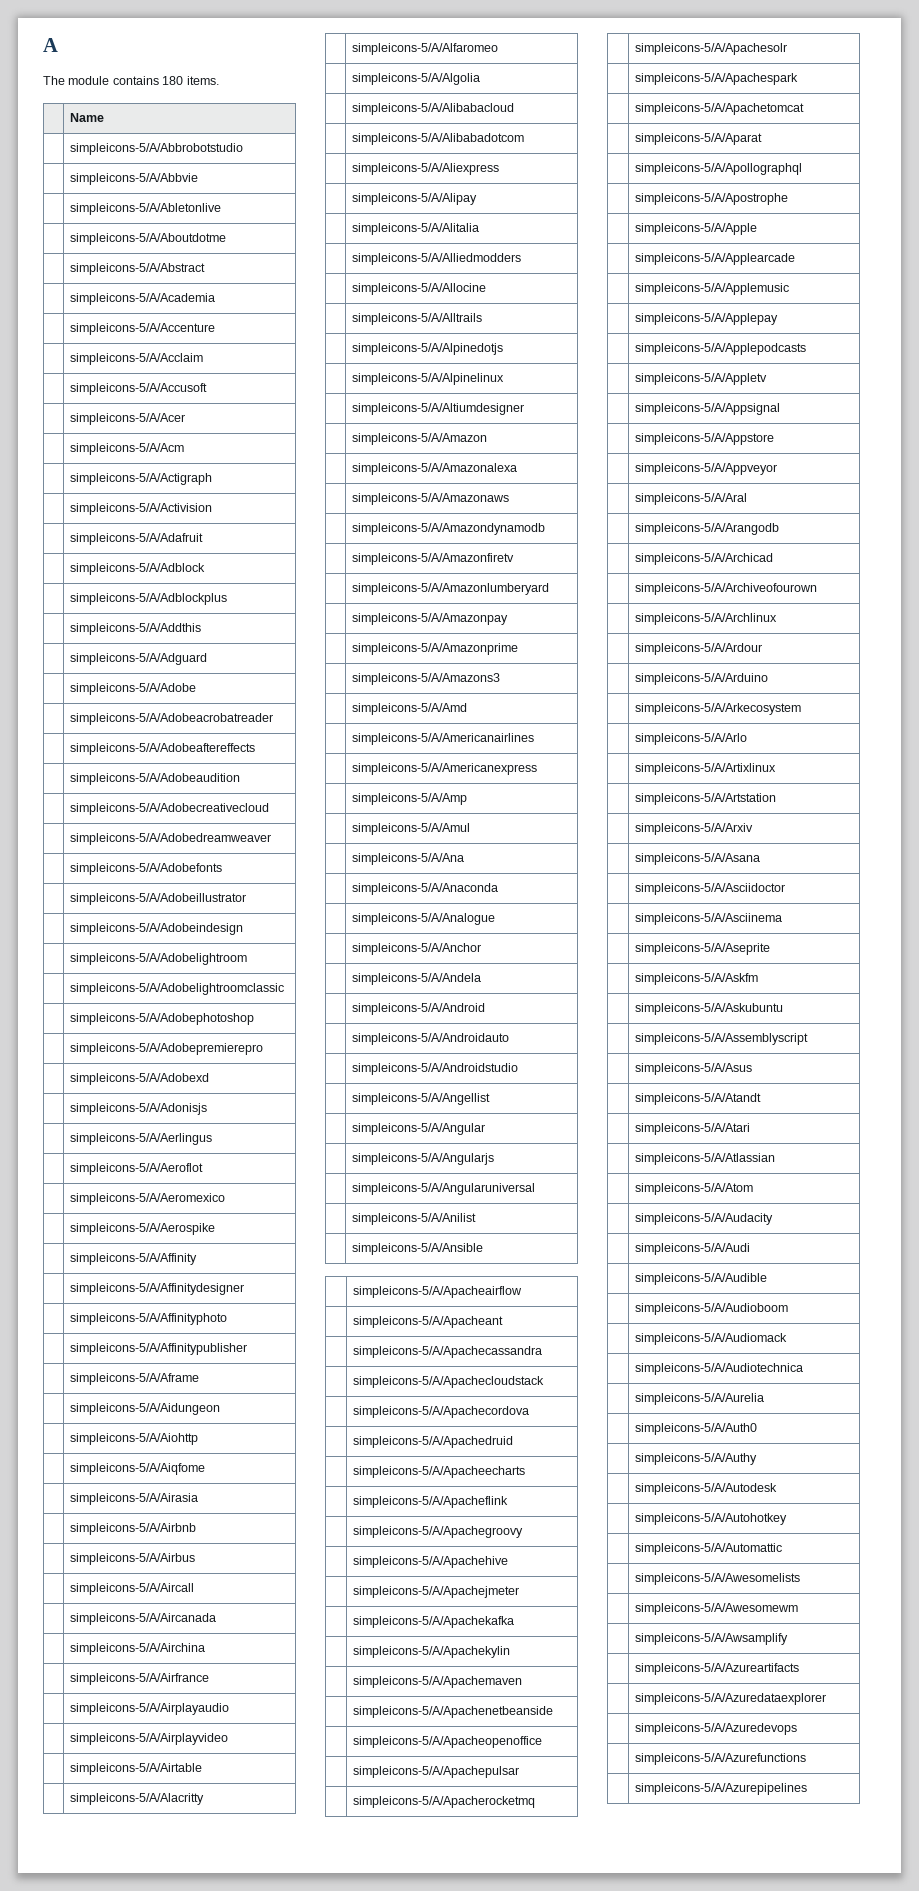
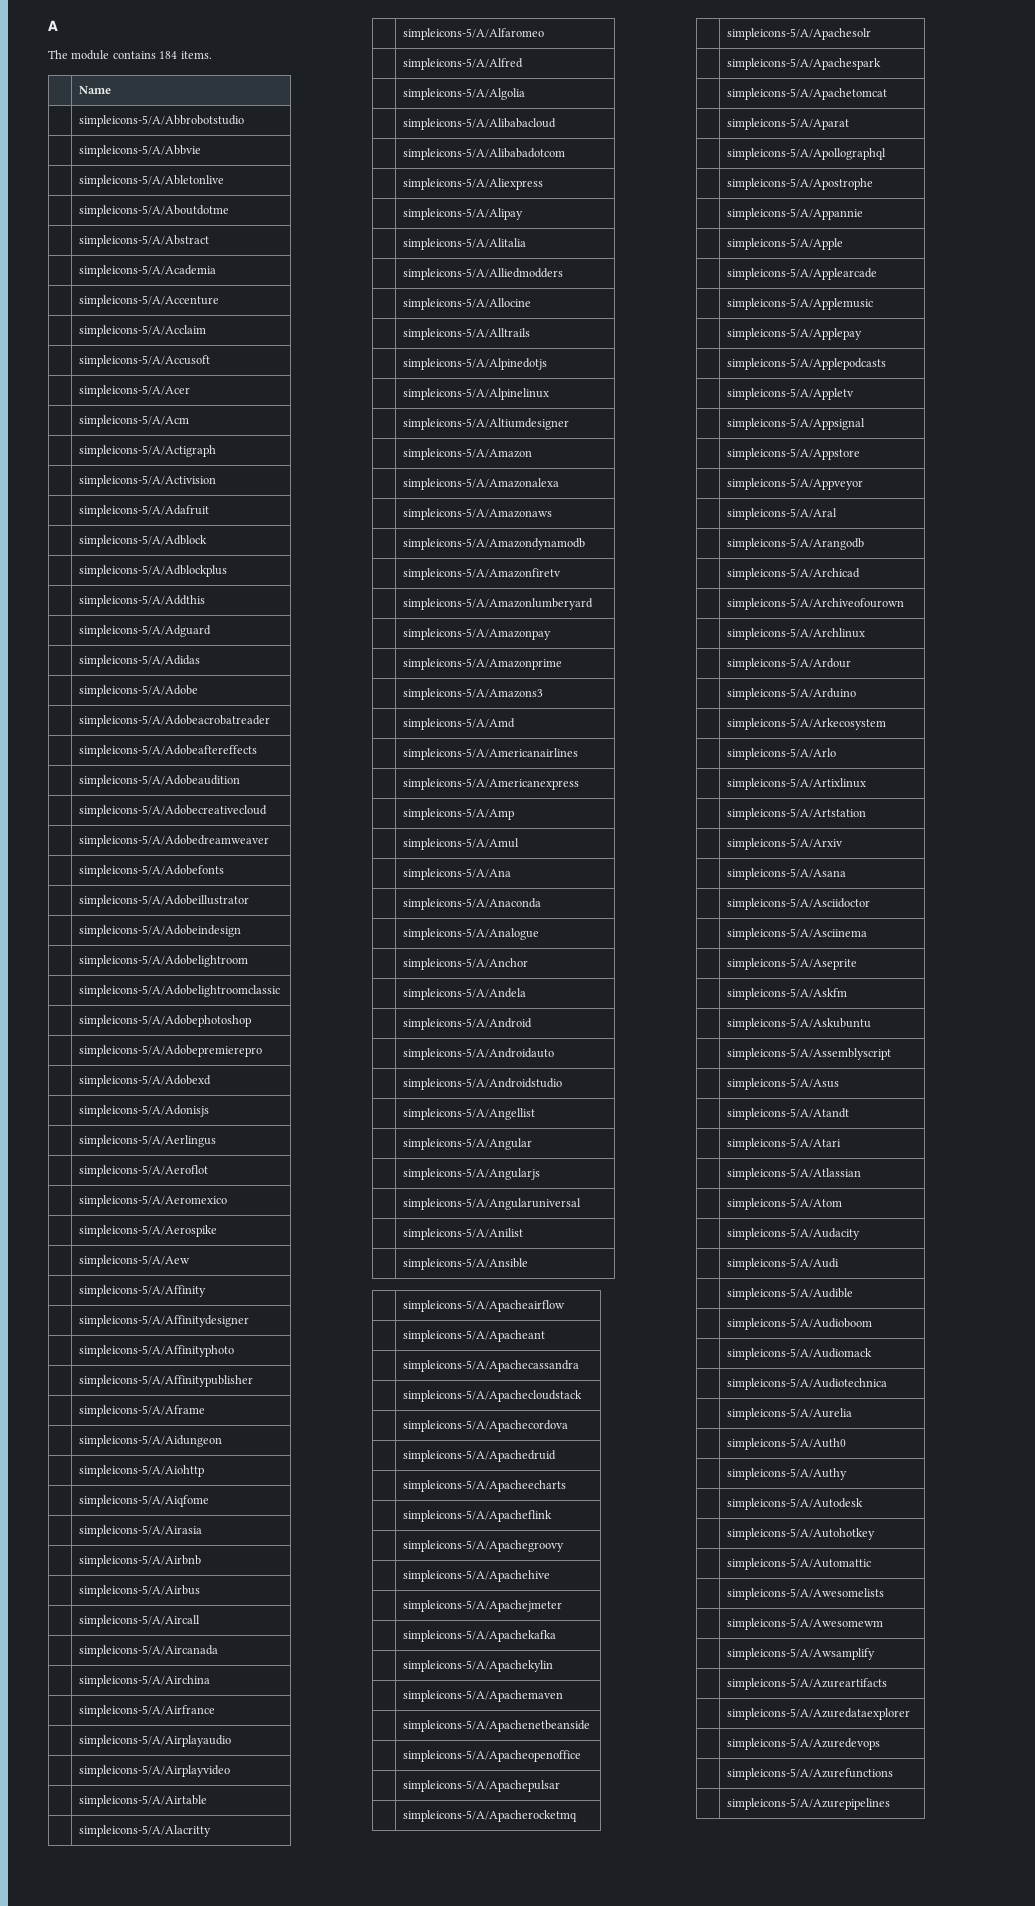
[162,76,184,85] 180 -> [159,51,178,59] 184
(207, 659) none -> [79,655,201,667] // | simpleicons-5/A/Adidas
(215, 1229) none -> [79,1255,191,1267] // | simpleicons-5/A/Aew
(498, 49) none -> [403,58,524,70] // | simpleicons-5/A/Alfred
(788, 199) none -> [727,208,864,220] // | simpleicons-5/A/Appannie

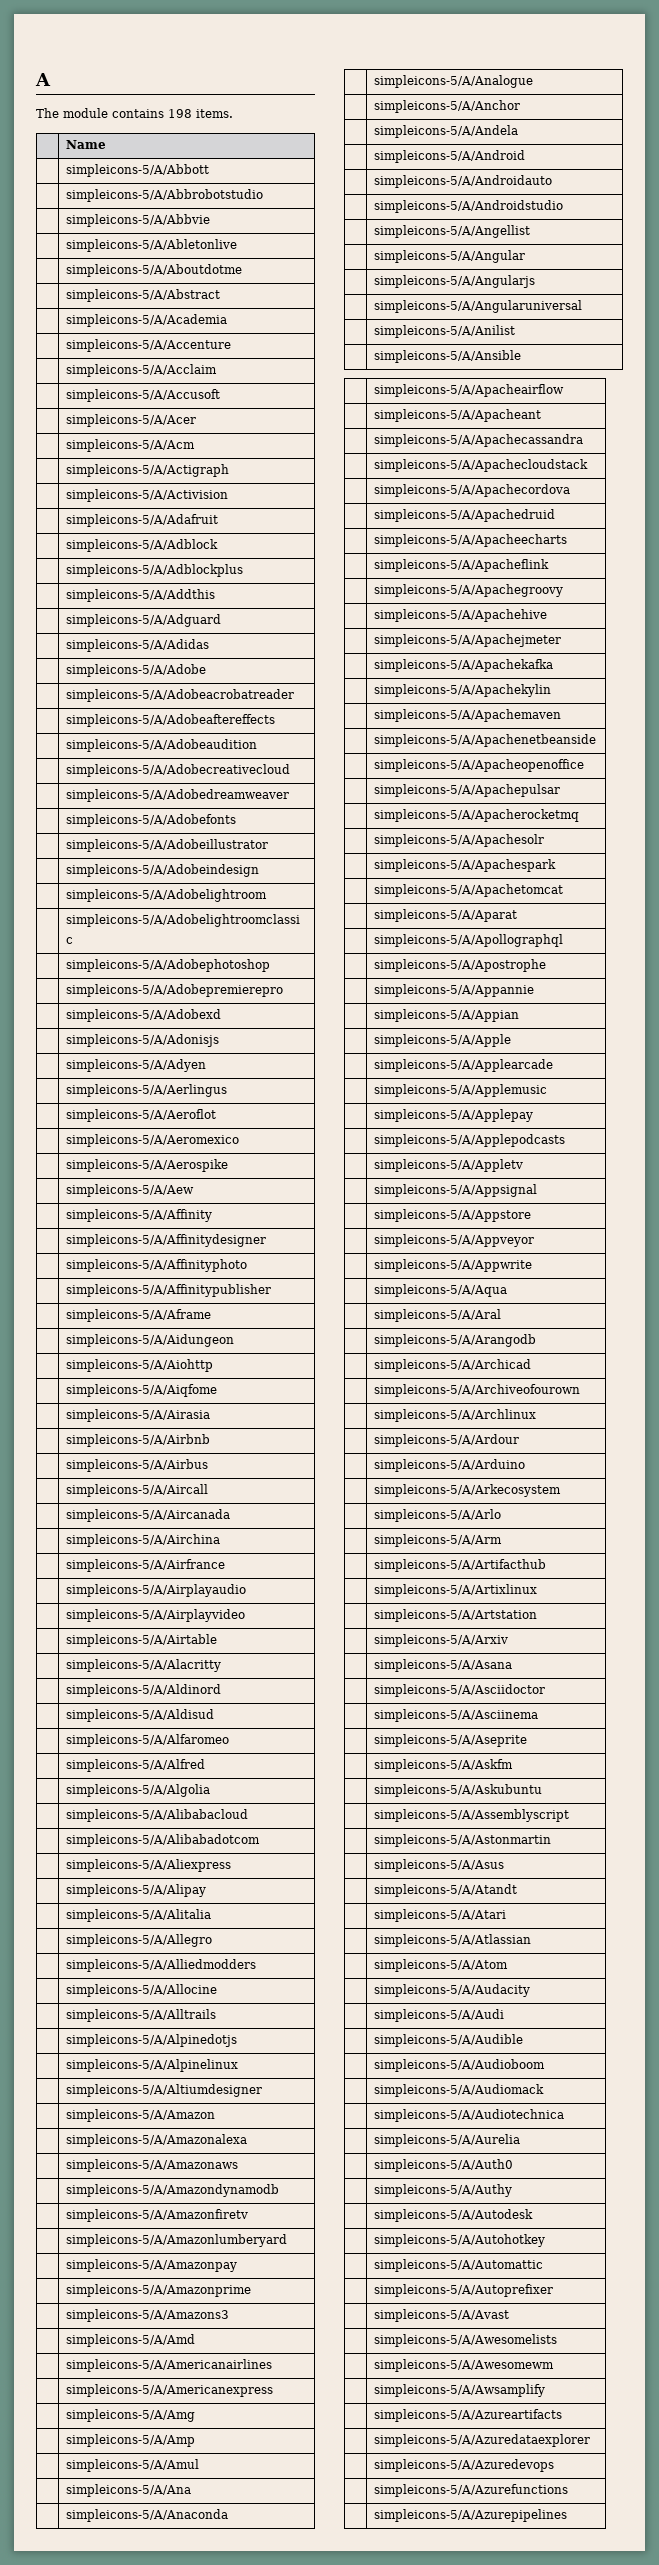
[159,51,178,59] 184 -> [168,109,192,118] 198
(112, 90) none -> [66,164,210,177] // | simpleicons-5/A/Abbott
(210, 1111) none -> [66,1059,207,1072] // | simpleicons-5/A/Adyen
(212, 1831) none -> [66,1684,222,1697] [66,1709,215,1722] // | simpleicons-5/A/Aldinord // | simpleicons-5/A/Aldisud
(527, 244) none -> [66,1934,213,1947] // | simpleicons-5/A/Allegro
(580, 784) none -> [66,2409,196,2422] // | simpleicons-5/A/Amg
(864, 214) none -> [374,1009,520,1022] // | simpleicons-5/A/Appian
(864, 484) none -> [374,1259,533,1272] [374,1284,508,1297] // | simpleicons-5/A/Appwrite // | simpleicons-5/A/Aqua
(837, 754) none -> [374,1534,503,1547] [374,1559,547,1572] // | simpleicons-5/A/Arm // | simpleicons-5/A/Artifacthub
(892, 1054) none -> [374,1834,552,1847] // | simpleicons-5/A/Astonmartin
(872, 1564) none -> [374,2284,554,2297] [374,2309,510,2322] // | simpleicons-5/A/Autoprefixer // | simpleicons-5/A/Avast

